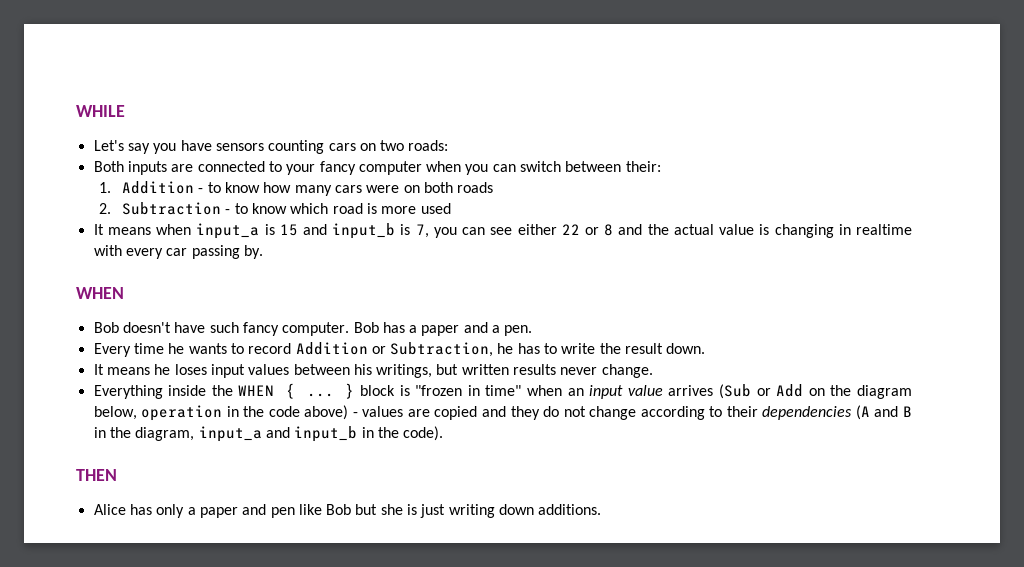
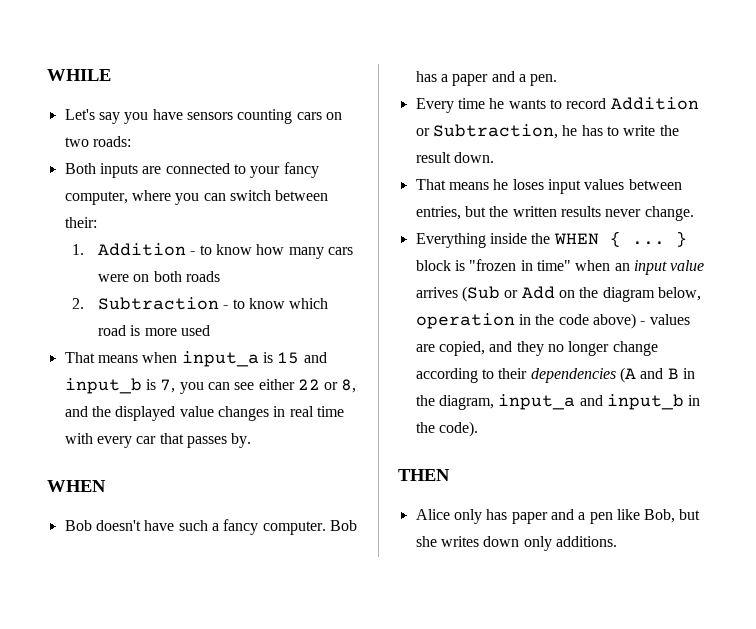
[358,161,462,175] computer when -> [64,190,171,205] computer, where
[93,224,104,235] It -> [64,352,95,363] That
[604,224,614,236] 8 -> [341,379,357,393] 8,
[673,224,913,238] actual value is changing in realtime -> [115,406,344,421] displayed value changes in real time
[191,245,240,259] passing -> [159,433,227,448] that passes
(239, 327) none -> [211,523,219,531] a
[93,364,104,375] It -> [415,179,446,190] That
[353,364,459,378] his writings, but -> [415,206,509,220] entries, but the
[434,406,478,420] copied -> [438,341,485,356] copied,
[543,406,586,417] do not -> [547,341,610,356] no longer
[129,504,267,518] has only a paper and -> [453,509,586,524] only has paper and a
[326,504,352,515] Bob -> [644,509,676,523] Bob,
[407,504,535,518] is just writing down -> [440,536,552,551] writes down only

